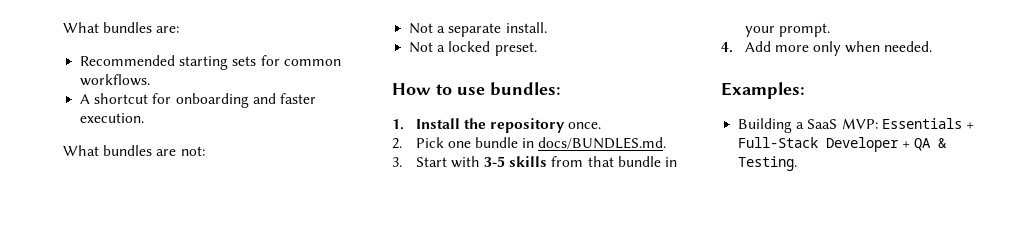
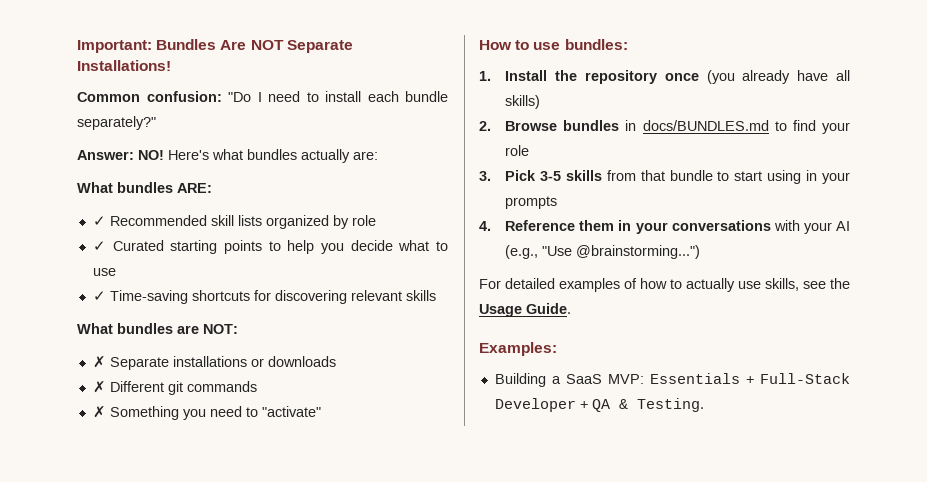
[63,22,180,33] [80,55,341,70] [80,74,151,86] [80,93,316,108] [80,113,145,123] [63,145,205,156] [409,22,547,37] [409,41,537,56] What bundles are: // Recommended starting sets for common workflows. // A shortcut for onboarding and faster execution. // What bundles are not: // Not a separate install. // Not a locked preset. -> [77,39,353,53] [77,60,171,71] [77,91,448,102] [77,116,156,130] [77,149,378,163] [77,182,212,193] [92,215,376,229] [92,240,448,254] [92,268,116,276] [92,290,436,304] [77,323,238,334] [92,356,336,370] [92,381,257,395] [92,406,321,420] Important: Bundles Are NOT Separate Installations! // Common confusion: "Do I need to install each bundle separately?" // Answer: NO! Here's what bundles actually are: // What bundles ARE: // ✓ Recommended skill lists organized by role // ✓ Curated starting points to help you decide what to use // ✓ Time-saving shortcuts for discovering relevant skills // What bundles are NOT: // ✗ Separate installations or downloads // ✗ Different git commands // ✗ Something you need to "activate"
[568,122,602,129] [392,137,667,149] [392,156,480,168] once. // 2. Pick one bundle in docs/BUNDLES.md. // 3. Start with -> [664,70,850,84] [505,95,541,109] [479,120,850,134] [505,145,530,156] [479,170,537,181] once (you already have all skills) // 2. Browse bundles in docs/BUNDLES.md to find your role // 3. Pick
[664,157,677,167] [744,23,830,37] in your prompt. -> [717,170,850,184] [505,196,558,209] to start using in your prompts
[744,41,933,56] Add more only when needed. -> [505,220,850,234] [505,245,701,259] [479,278,850,292] [479,303,571,317] Reference them in your conversations with your AI (e.g., "Use @brainstorming...") // For detailed examples of how to actually use skills, see the Usage Guide.

